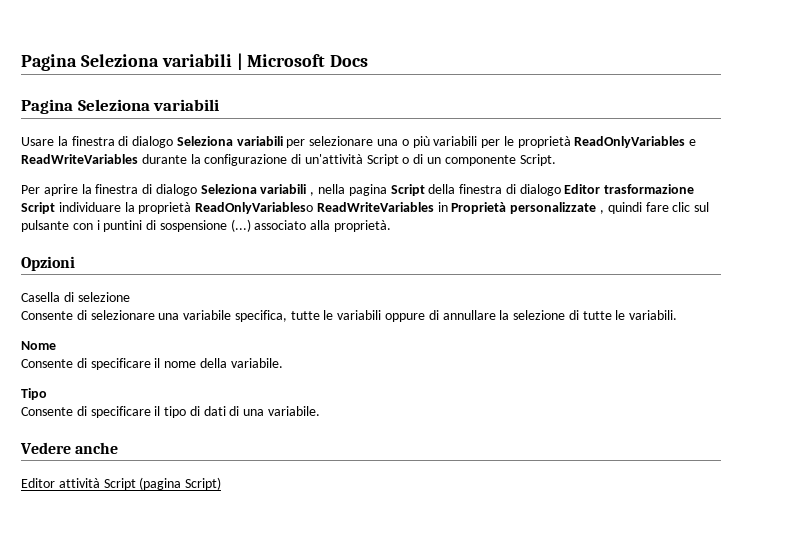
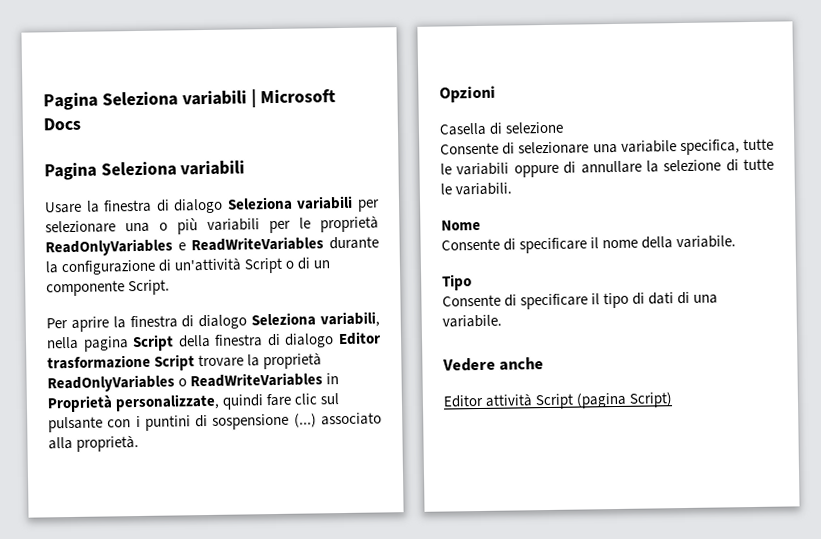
[260,184,315,196] variabili , -> [320,311,381,328] variabili,
[58,202,121,212] individuare -> [198,354,245,368] trovare
[195,202,314,214] ReadOnlyVariableso -> [47,374,188,393] ReadOnlyVariables o
[510,202,605,214] personalizzate , -> [115,393,221,412] personalizzate,

